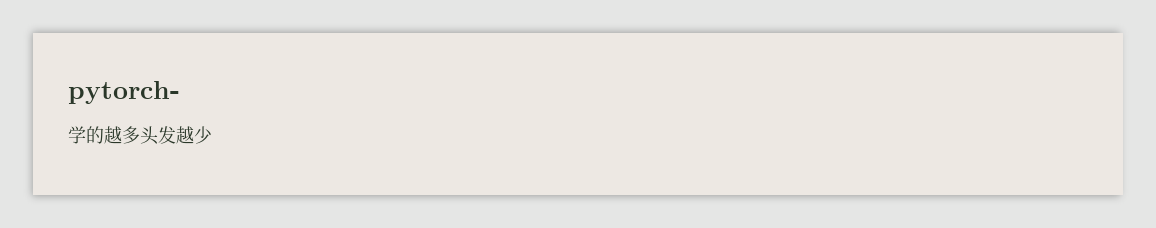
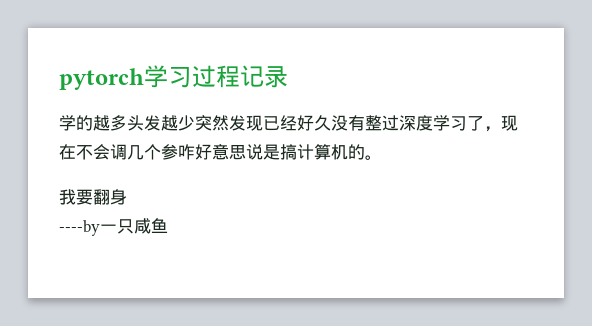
[68,81,180,104] pytorch- -> [59,65,288,90] pytorch学习过程记录
(212, 135) none -> [195,115,518,132] [59,144,382,160] [59,189,127,205] [59,218,168,236] 突然发现已经好久没有整过深度学习了，现在不会调几个参咋好意思说是搞计算机的。 // 我要翻身 // ----by一只咸鱼

